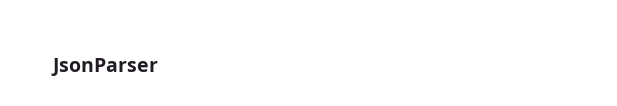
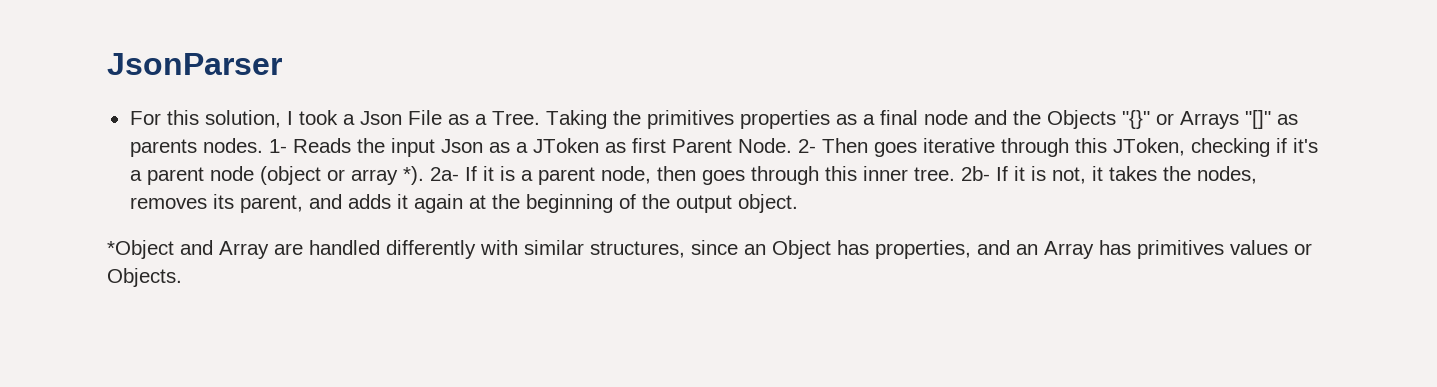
(158, 67) none -> [129,110,1298,129] [129,138,1318,157] [129,166,1257,185] [129,194,798,213] [107,240,1312,259] [107,268,182,287] // For this solution, I took a Json File as a Tree. Taking the primitives properties as a final node and the Objects "{}" or Arrays "[]" as parents nodes. 1- Reads the input Json as a JToken as first Parent Node. 2- Then goes iterative through this JToken, checking if it's a parent node (object or array *). 2a- If it is a parent node, then goes through this inner tree. 2b- If it is not, it takes the nodes, removes its parent, and adds it again at the beginning of the output object. // *Object and Array are handled differently with similar structures, since an Object has properties, and an Array has primitives values or Objects.

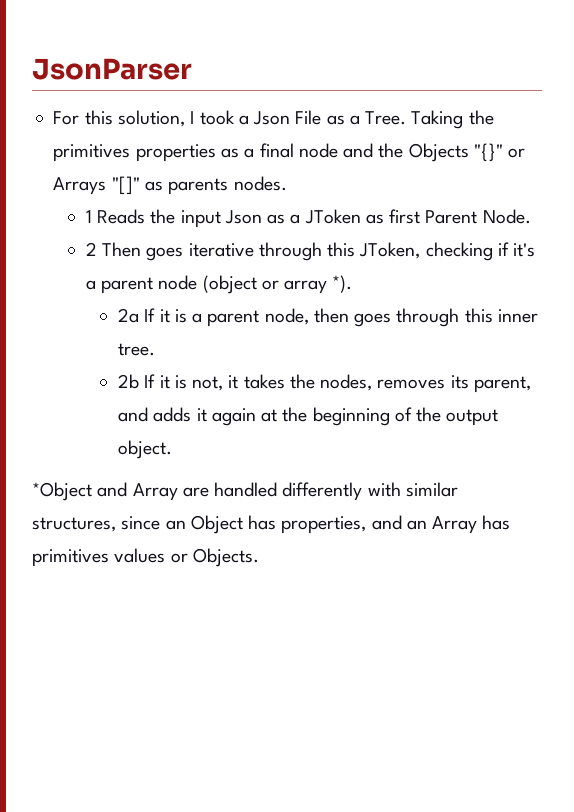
[268,139,287,153] 1- -> [85,210,92,223] // 1
[797,139,816,153] 2- -> [85,242,97,256] // 2
[429,167,459,181] 2a- -> [118,308,140,323] // 2a
[960,166,990,181] 2b- -> [118,374,140,389] // 2b

